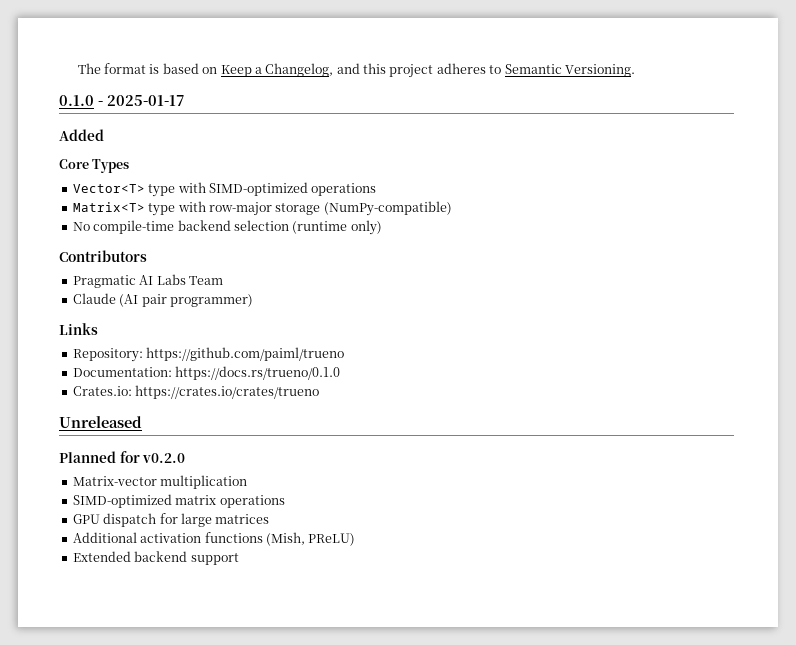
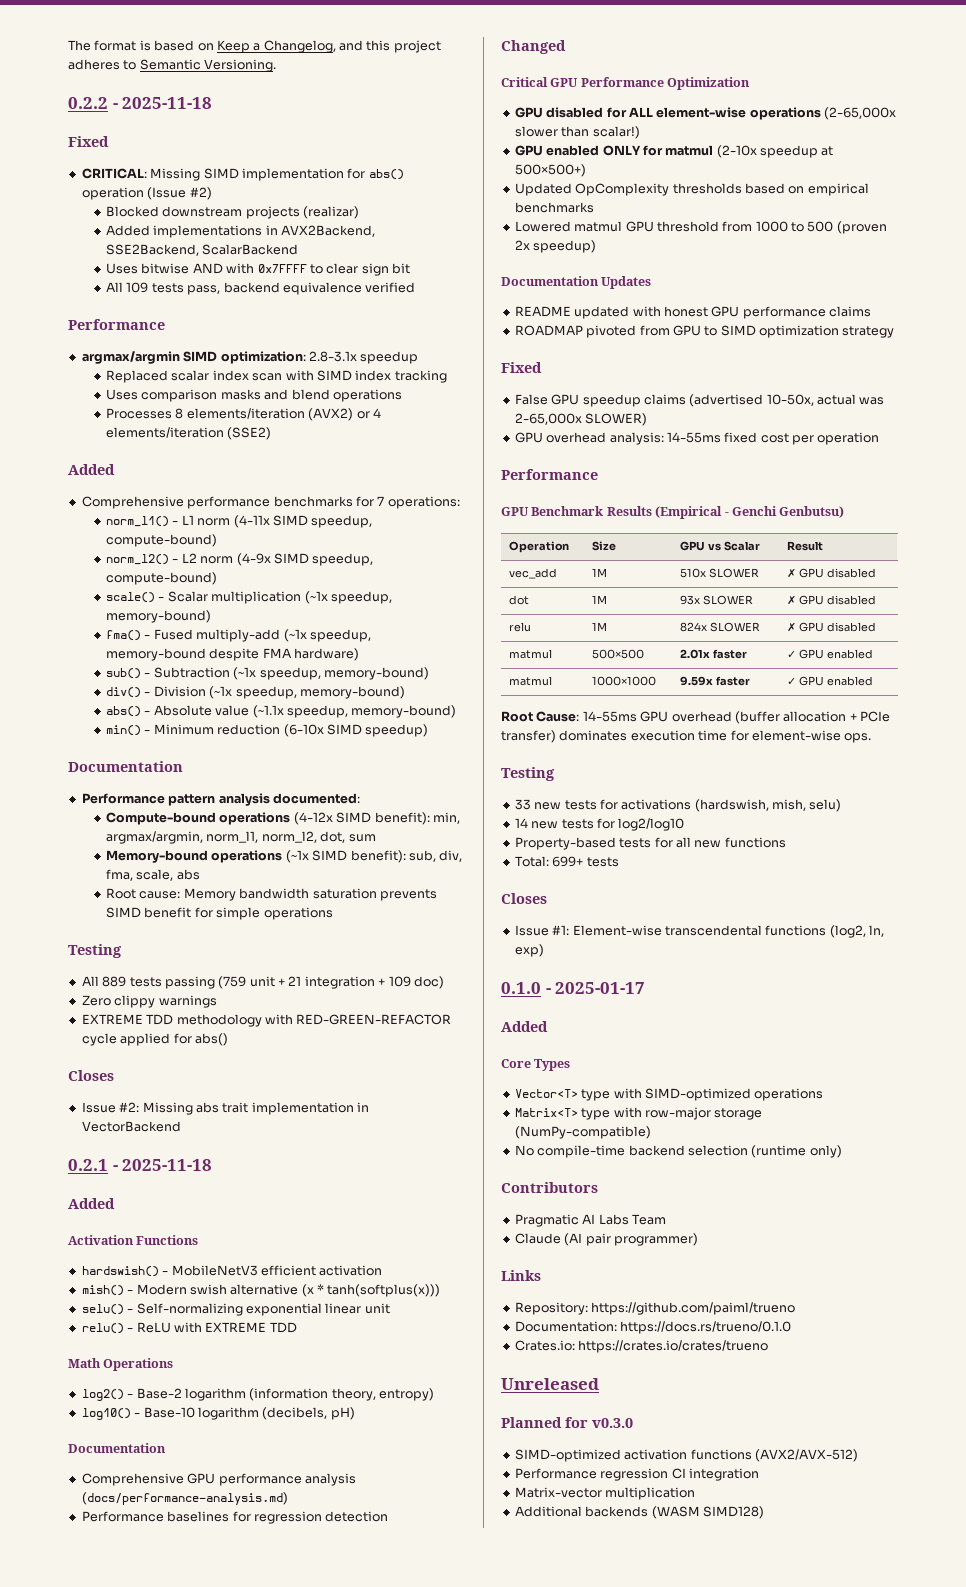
(635, 70) none -> [68,97,213,109] [68,136,109,147] [81,168,404,181] [81,187,212,200] [106,206,360,219] [106,225,376,238] [106,244,299,256] [106,263,411,276] [106,282,416,295] [68,319,165,330] [81,351,419,364] [106,370,447,383] [106,389,402,402] [106,408,381,421] [106,427,272,440] [68,464,115,475] [81,496,460,509] [106,515,373,528] [106,534,218,547] [106,553,374,566] [106,572,218,585] [106,591,392,604] [106,610,212,623] [106,629,371,642] [106,648,360,661] [106,667,429,680] [106,686,405,699] [106,705,457,718] [106,724,429,737] [68,761,183,772] [81,793,360,806] [106,812,460,825] [106,831,376,844] [106,850,463,863] [106,869,200,881] [106,888,437,901] [106,907,333,920] [68,944,122,958] [81,976,444,989] [81,995,217,1008] [81,1014,452,1027] [81,1033,228,1046] [68,1070,114,1081] [81,1102,369,1115] [81,1121,181,1132] [68,1159,213,1171] [68,1198,115,1209] [68,1235,199,1245] [81,1265,383,1277] [81,1284,441,1297] [81,1303,390,1316] [81,1322,297,1334] [68,1358,174,1371] [81,1388,434,1401] [81,1407,355,1420] [68,1443,166,1453] [81,1473,356,1486] [81,1492,288,1505] [81,1511,389,1524] [501,40,566,54] [501,77,751,90] [514,107,896,120] [514,126,640,139] [514,145,834,158] [514,164,586,177] [514,183,869,196] [514,202,594,213] [514,221,887,234] [514,240,597,253] [501,276,652,289] [514,306,871,319] [514,325,895,338] [501,362,542,373] [514,394,885,407] [514,413,648,426] [514,432,880,445] [501,469,598,480] [501,506,845,519] [508,541,569,553] [591,541,616,551] [679,541,760,551] [786,541,823,551] [508,568,557,579] [591,568,607,577] [679,568,759,578] [786,568,876,578] [508,595,529,605] [591,595,607,604] [679,595,753,605] [786,595,876,605] [508,622,531,632] [591,622,607,631] [679,622,760,632] [786,622,876,632] [508,649,552,659] [591,649,644,659] [679,649,747,659] [786,649,873,659] [508,676,552,686] [591,676,656,686] [679,676,750,686] [786,676,873,686] [501,711,890,724] [501,730,872,743] [501,767,555,781] [514,799,842,812] [514,818,685,831] [514,837,786,850] [514,856,619,867] [501,893,547,904] [514,925,884,938] [514,944,544,957] // 0.2.2 - 2025-11-18 // Fixed // CRITICAL: Missing SIMD implementation for abs() operation (Issue #2) // Blocked downstream projects (realizar) // Added implementations in AVX2Backend, SSE2Backend, ScalarBackend // Uses bitwise AND with 0x7FFFF to clear sign bit // All 109 tests pass, backend equivalence verified // Performance // argmax/argmin SIMD optimization: 2.8-3.1x speedup // Replaced scalar index scan with SIMD index tracking // Uses comparison masks and blend operations // Processes 8 elements/iteration (AVX2) or 4 elements/iteration (SSE2) // Added // Comprehensive performance benchmarks for 7 operations: // norm_l1() - L1 norm (4-11x SIMD speedup, compute-bound) // norm_l2() - L2 norm (4-9x SIMD speedup, compute-bound) // scale() - Scalar multiplication (~1x speedup, memory-bound) // fma() - Fused multiply-add (~1x speedup, memory-bound despite FMA hardware) // sub() - Subtraction (~1x speedup, memory-bound) // div() - Division (~1x speedup, memory-bound) // abs() - Absolute value (~1.1x speedup, memory-bound) // min() - Minimum reduction (6-10x SIMD speedup) // Documentation // Performance pattern analysis documented: // Compute-bound operations (4-12x SIMD benefit): min, argmax/argmin, norm_l1, norm_l2, dot, sum // Memory-bound operations (~1x SIMD benefit): sub, div, fma, scale, abs // Root cause: Memory bandwidth saturation prevents SIMD benefit for simple operations // Testing // All 889 tests passing (759 unit + 21 integration + 109 doc) // Zero clippy warnings // EXTREME TDD methodology with RED-GREEN-REFACTOR cycle applied for abs() // Closes // Issue #2: Missing abs trait implementation in VectorBackend // 0.2.1 - 2025-11-18 // Added // Activation Functions // hardswish() - MobileNetV3 efficient activation // mish() - Modern swish alternative (x * tanh(softplus(x))) // selu() - Self-normalizing exponential linear unit // relu() - ReLU with EXTREME TDD // Math Operations // log2() - Base-2 logarithm (information theory, entropy) // log10() - Base-10 logarithm (decibels, pH) // Documentation // Comprehensive GPU performance analysis (docs/performance-analysis.md) // Performance baselines for regression detection // Changed // Critical GPU Performance Optimization // GPU disabled for ALL element-wise operations (2-65,000x slower than scalar!) // GPU enabled ONLY for matmul (2-10x speedup at 500×500+) // Updated OpComplexity thresholds based on empirical benchmarks // Lowered matmul GPU threshold from 1000 to 500 (proven 2x speedup) // Documentation Updates // README updated with honest GPU performance claims // ROADMAP pivoted from GPU to SIMD optimization strategy // Fixed // False GPU speedup claims (advertised 10-50x, actual was 2-65,000x SLOWER) // GPU overhead analysis: 14-55ms fixed cost per operation // Performance // GPU Benchmark Results (Empirical - Genchi Genbutsu) // Operation | Size | GPU vs Scalar | Result // vec_add | 1M | 510x SLOWER | ✗ GPU disabled // dot | 1M | 93x SLOWER | ✗ GPU disabled // relu | 1M | 824x SLOWER | ✗ GPU disabled // matmul | 500×500 | 2.01x faster | ✓ GPU enabled // matmul | 1000×1000 | 9.59x faster | ✓ GPU enabled // Root Cause: 14-55ms GPU overhead (buffer allocation + PCIe transfer) dominates execution time for element-wise ops. // Testing // 33 new tests for activations (hardswish, mish, selu) // 14 new tests for log2/log10 // Property-based tests for all new functions // Total: 699+ tests // Closes // Issue #1: Element-wise transcendental functions (log2, ln, exp)
[142,453,186,463] [72,475,248,489] [72,494,285,508] [72,513,270,527] [72,532,356,546] [72,551,239,565] v0.2.0 // Matrix-vector multiplication // SIMD-optimized matrix operations // GPU dispatch for large matrices // Additional activation functions (Mish, PReLU) // Extended backend support -> [592,1418,633,1428] [514,1449,858,1462] [514,1468,759,1481] [514,1487,696,1500] [514,1506,764,1519] v0.3.0 // SIMD-optimized activation functions (AVX2/AVX-512) // Performance regression CI integration // Matrix-vector multiplication // Additional backends (WASM SIMD128)

